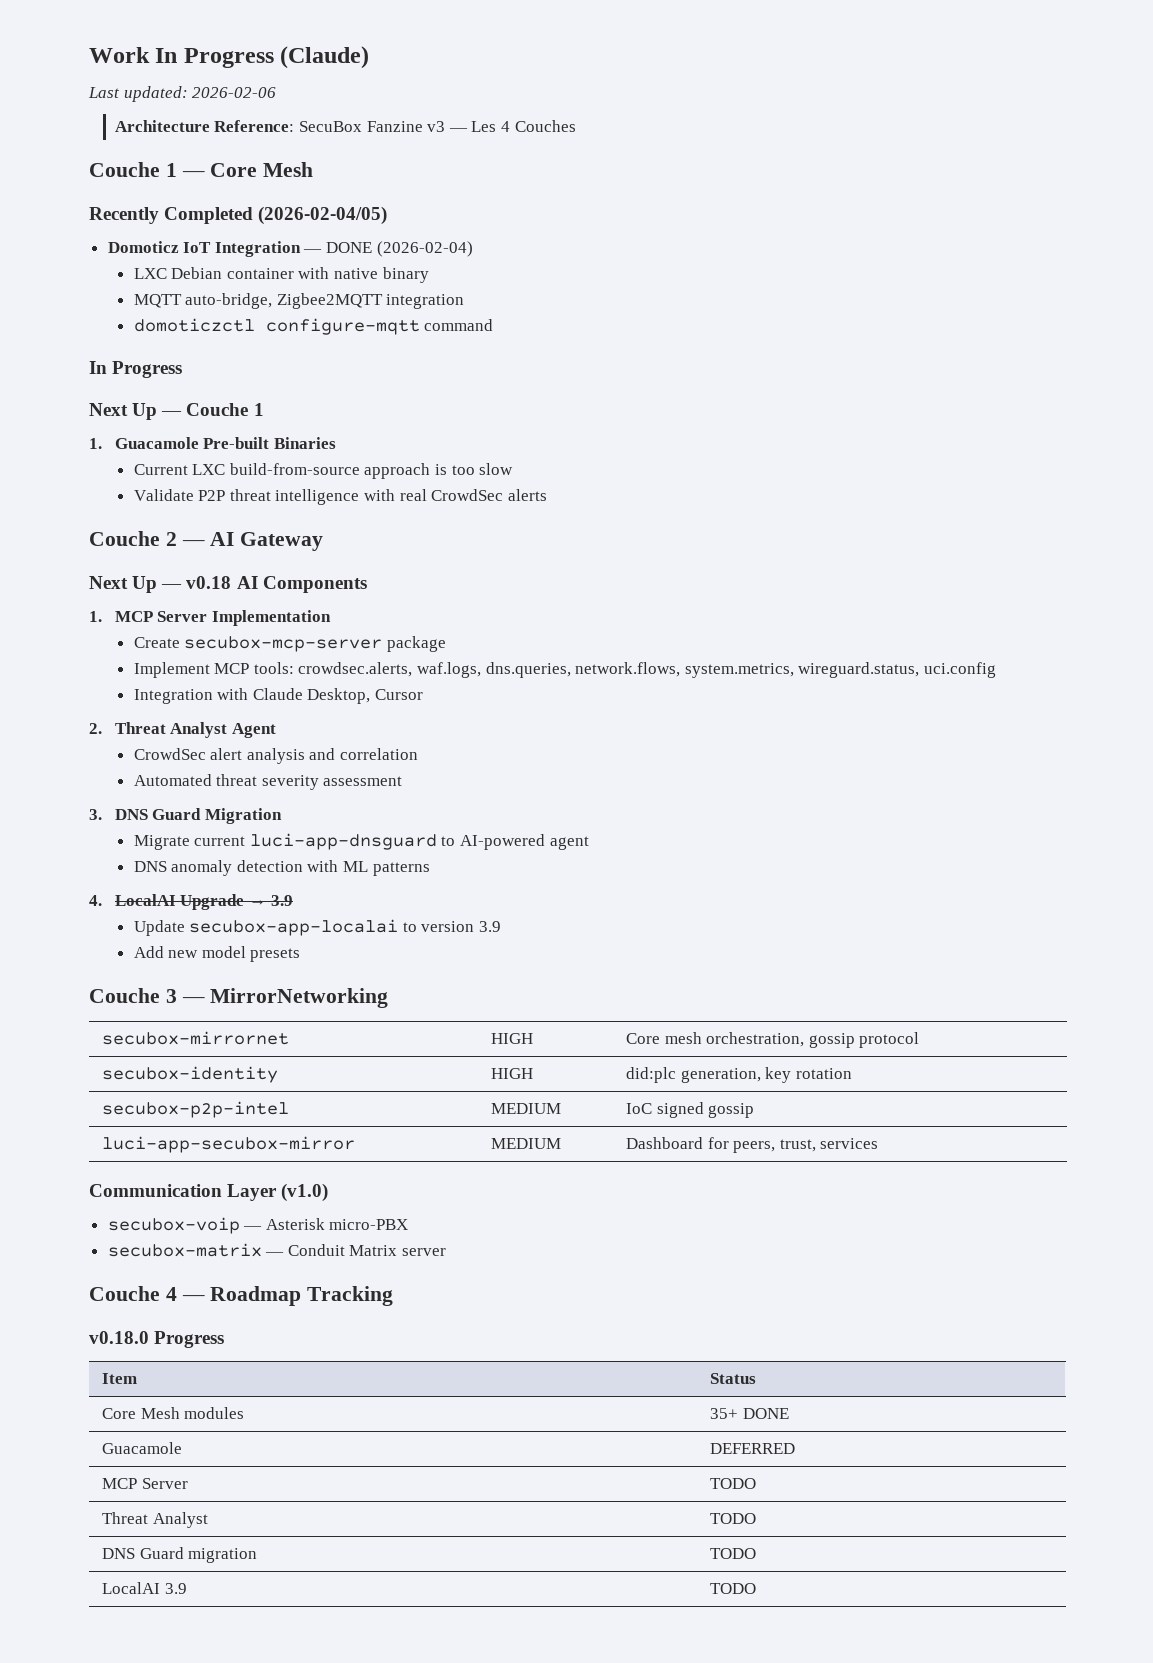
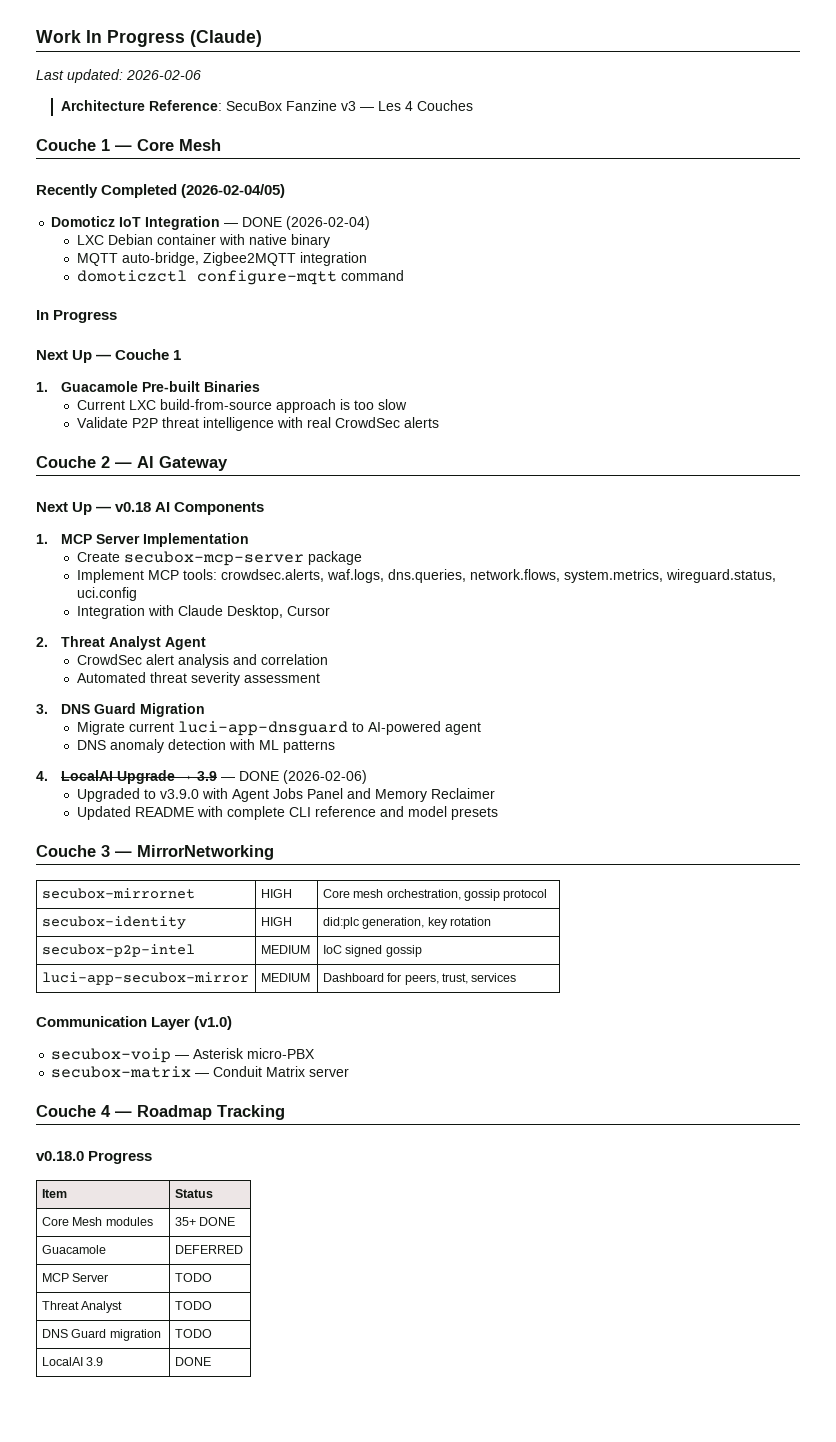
[133,919,501,936] [133,946,199,958] // Update secubox-app-localai to version 3.9 // Add new -> [221,770,368,784] [76,788,495,802] [76,806,404,820] — DONE (2026-02-06) // Upgraded to v3.9.0 with Agent Jobs Panel and Memory Reclaimer // Updated README with complete CLI reference and
[709,1583,756,1594] TODO -> [174,1357,211,1366] DONE

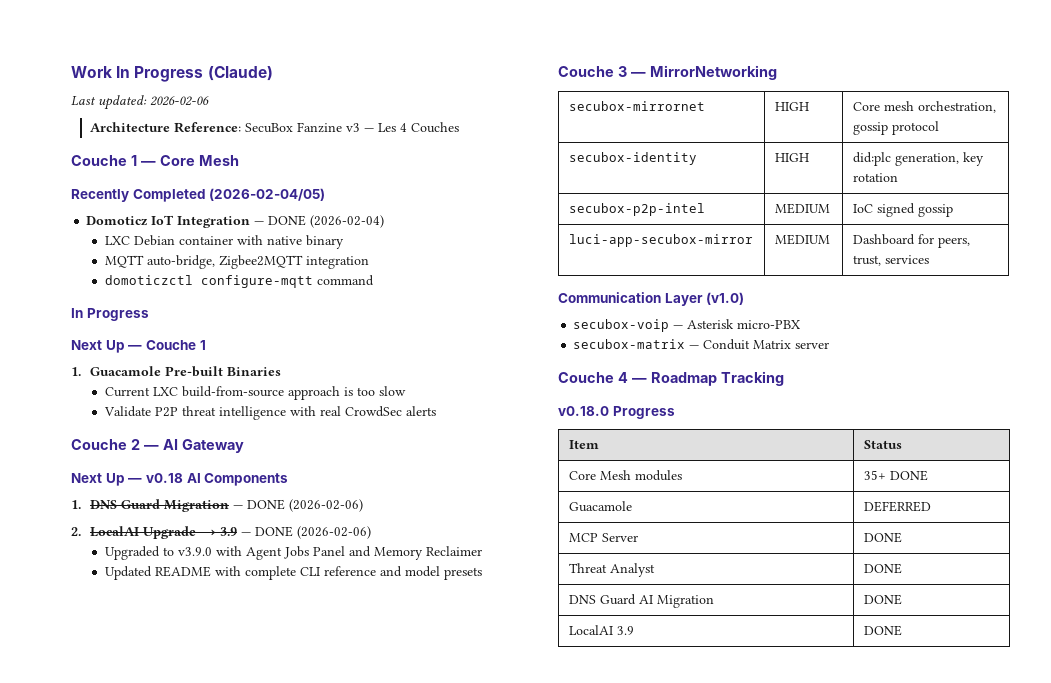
[61,533,250,547] [76,551,362,566] [76,569,776,583] [76,587,137,601] [76,605,330,619] [36,636,207,650] [76,654,328,668] [76,672,320,686] [36,703,206,717] [76,721,481,736] [76,739,335,753] [36,771,48,781] MCP Server Implementation // Create secubox-mcp-server package // Implement MCP tools: crowdsec.alerts, waf.logs, dns.queries, network.flows, system.metrics, wireguard.status, uci.config // Integration with Claude Desktop, Cursor // 2. Threat Analyst Agent // CrowdSec alert analysis and correlation // Automated threat severity assessment // 3. DNS Guard Migration // Migrate current luci-app-dnsguard to AI-powered agent // DNS anomaly detection with ML patterns // 4. -> [89,499,363,512] [71,527,81,536] DNS Guard Migration — DONE (2026-02-06) // 2.
[174,1273,212,1282] TODO -> [863,532,902,543] DONE
[174,1301,212,1310] [41,1329,161,1341] [174,1329,212,1338] TODO // DNS Guard migration | TODO -> [863,563,902,574] [568,594,714,608] [863,594,902,605] DONE // DNS Guard AI Migration | DONE

